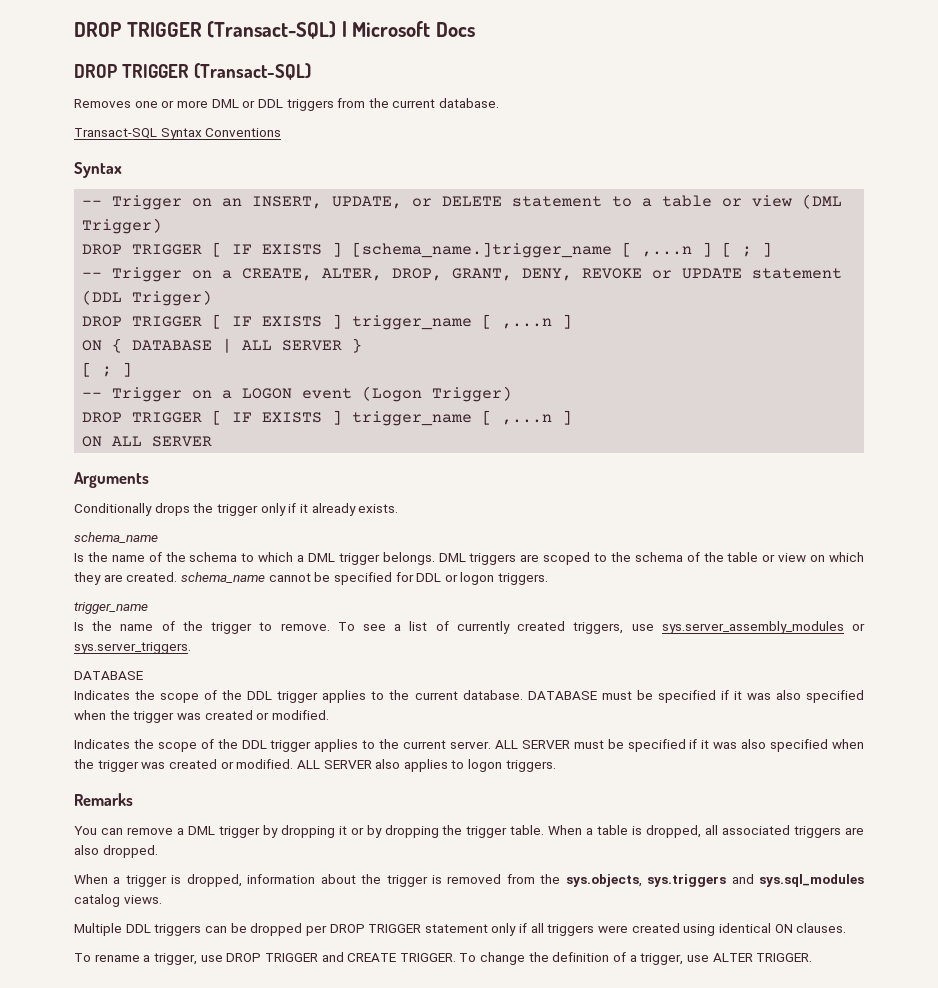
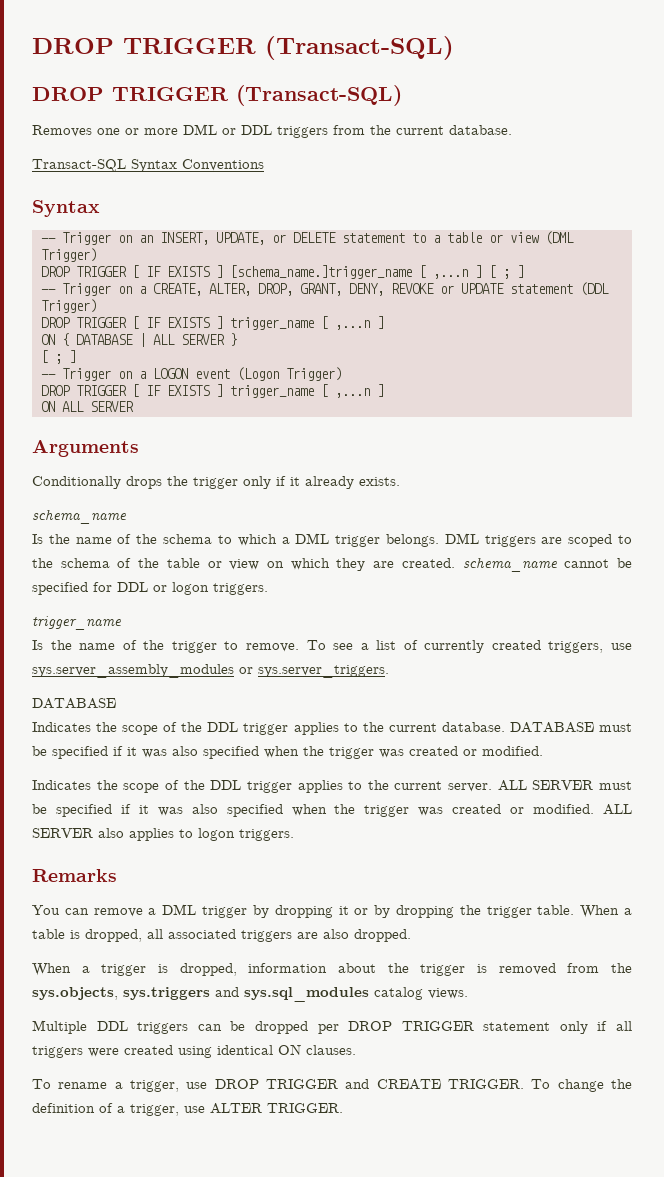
[74,21,475,39] DROP TRIGGER (Transact-SQL) | Microsoft Docs -> [32,36,454,60] DROP TRIGGER (Transact-SQL)

